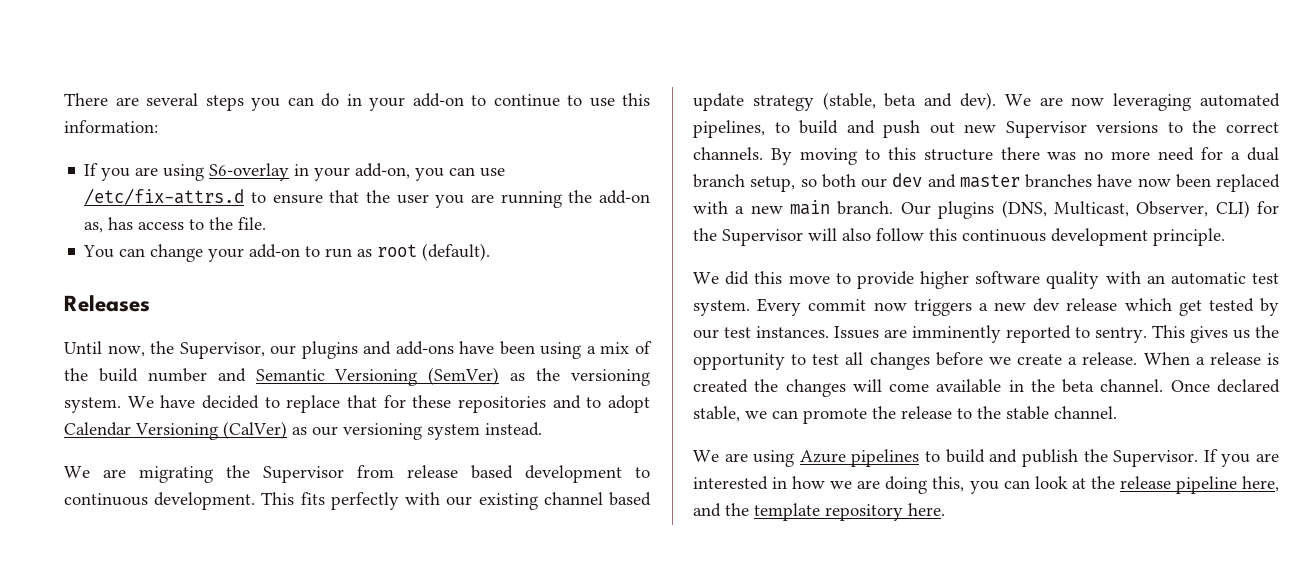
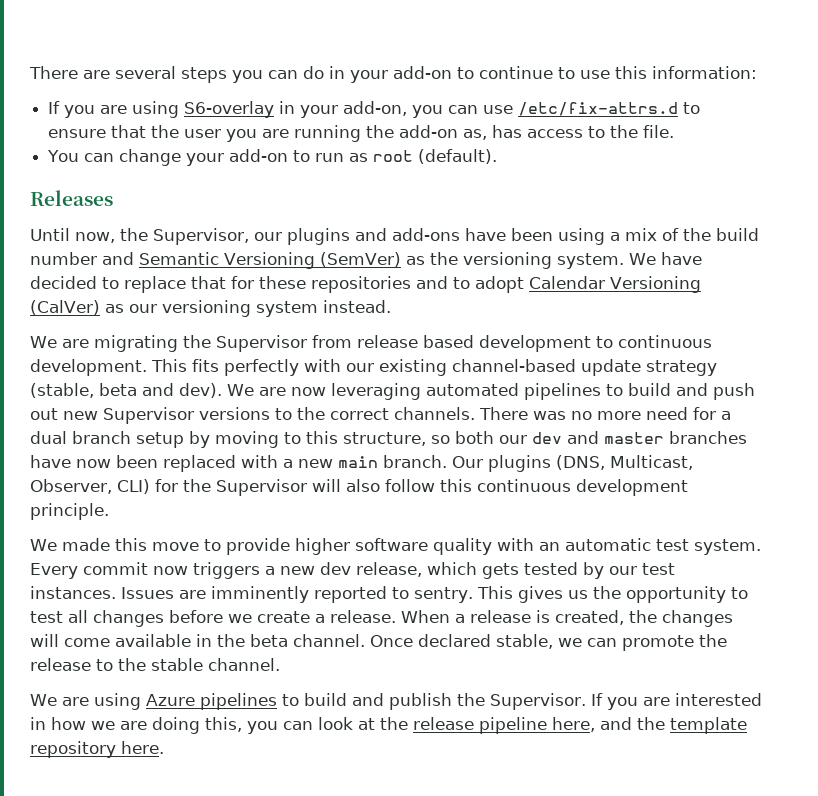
[543,492,651,506] channel based -> [452,359,576,372] channel-based
[693,120,765,138] pipelines, -> [523,383,601,400] pipelines
[770,147,1040,165] By moving to this structure there -> [479,407,528,420] There
[750,176,796,192] setup, -> [136,431,426,448] setup by moving to this structure,
[725,271,750,285] did -> [61,538,110,551] made
[1066,298,1202,316] release which get -> [356,562,519,579] release, which gets
[693,379,748,393] created -> [555,610,624,625] created,

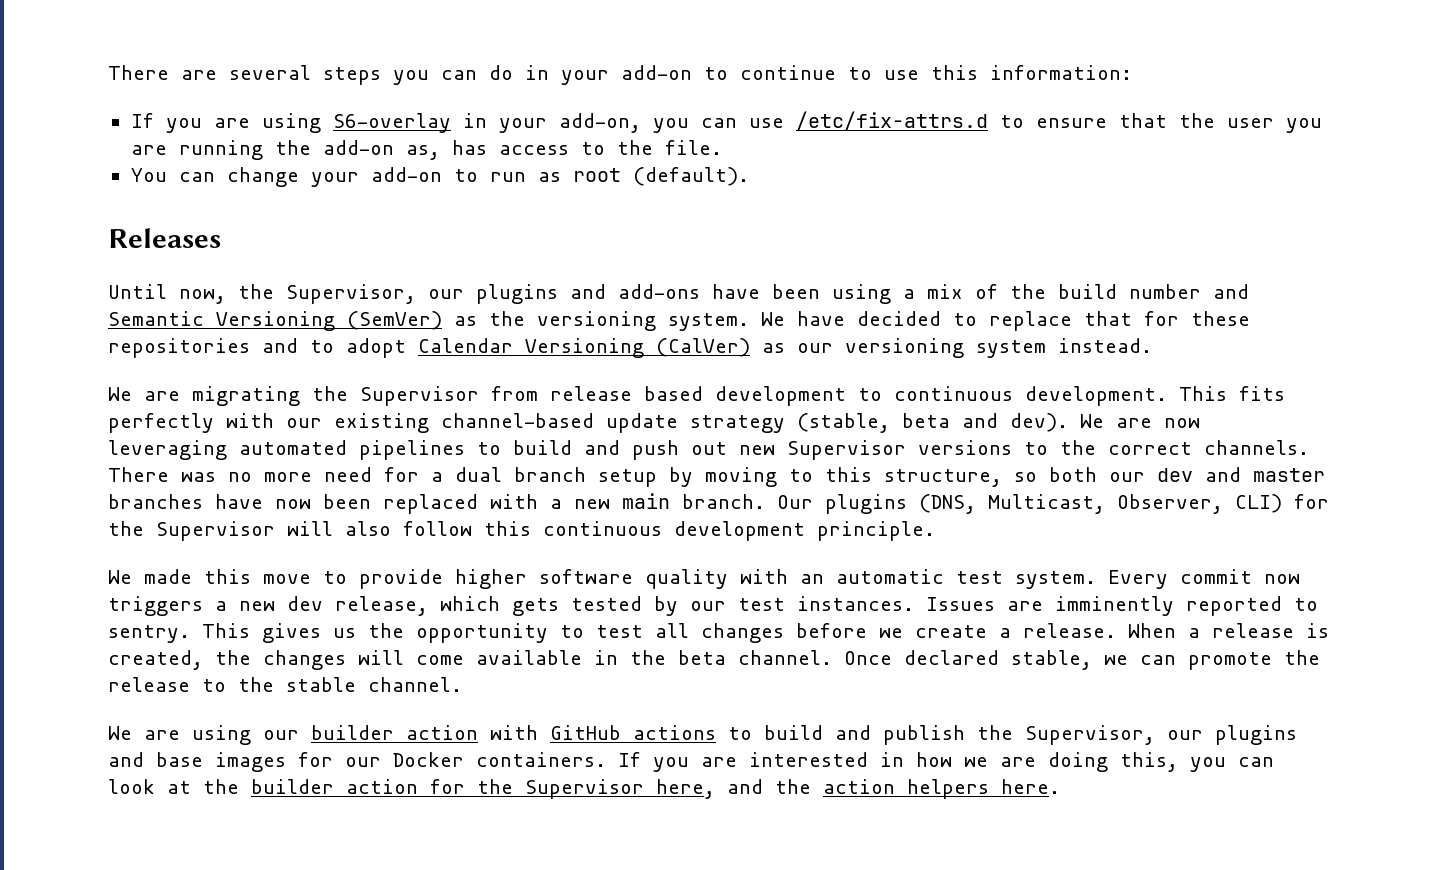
[145,693,277,710] Azure pipelines -> [263,725,716,740] our builder action with GitHub actions
[489,693,586,710] Supervisor. -> [1025,725,1297,745] [108,752,606,772] Supervisor, our plugins and base images for our Docker containers.
[413,717,547,734] release pipeline -> [251,779,644,799] builder action for the Supervisor
[670,717,747,734] [30,741,116,758] template repository -> [823,779,989,799] action helpers

